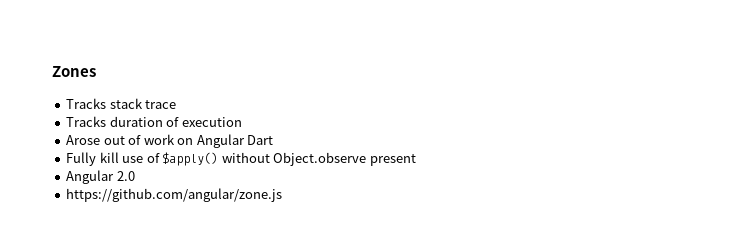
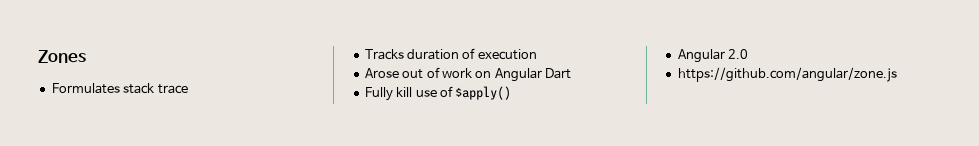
[66,98,107,109] Tracks -> [51,83,120,94] Formulates
[221,152,416,166] without Object.observe present -> (512, 93) none

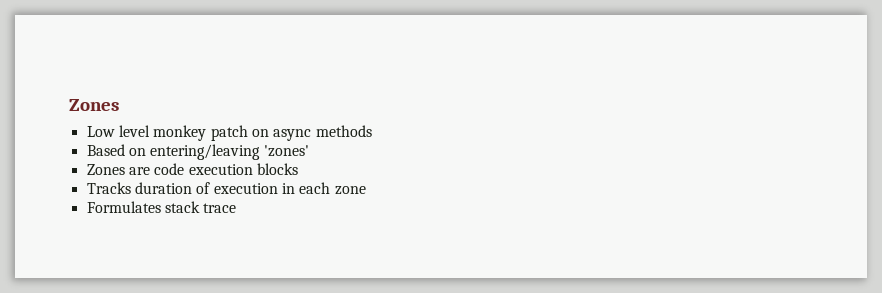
[51,83,188,94] [364,48,537,60] [364,67,571,82] [364,86,512,101] [677,49,749,63] [677,67,897,82] Formulates stack trace // Tracks duration of execution // Arose out of work on Angular Dart // Fully kill use of $apply() // Angular 2.0 // https://github.com/angular/zone.js -> [86,125,372,141] [86,144,309,160] [86,163,298,175] [86,182,366,195] [86,201,237,213] Low level monkey patch on async methods // Based on entering/leaving 'zones' // Zones are code execution blocks // Tracks duration of execution in each zone // Formulates stack trace

